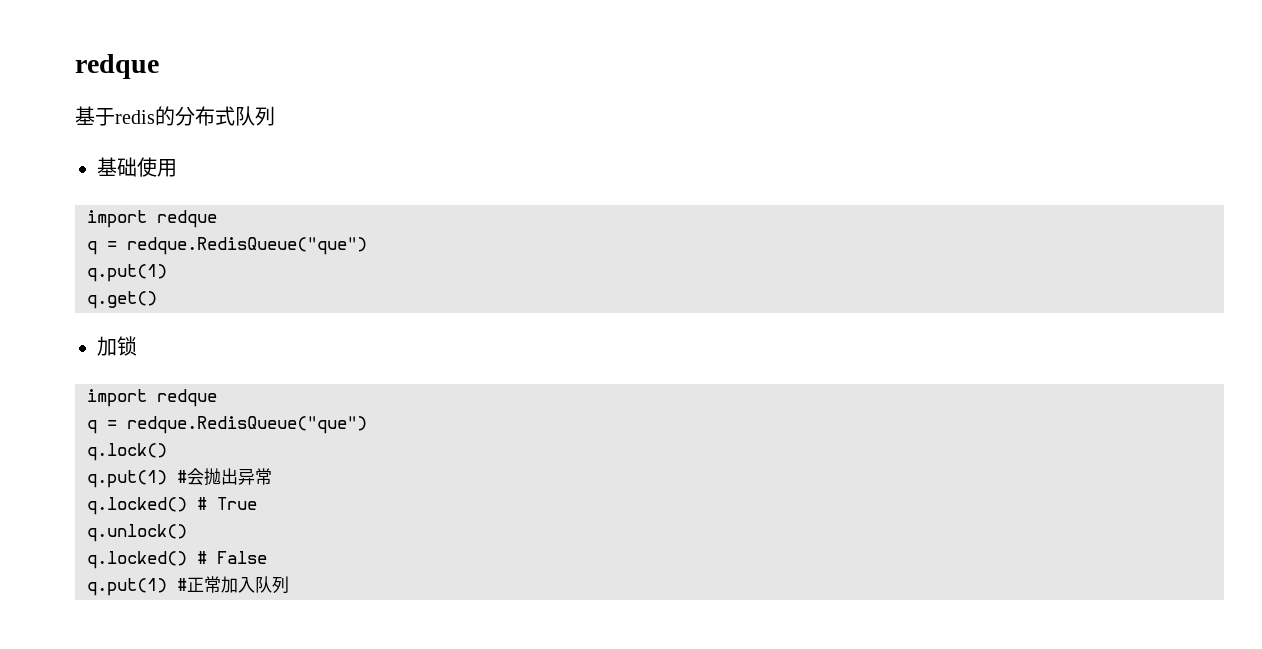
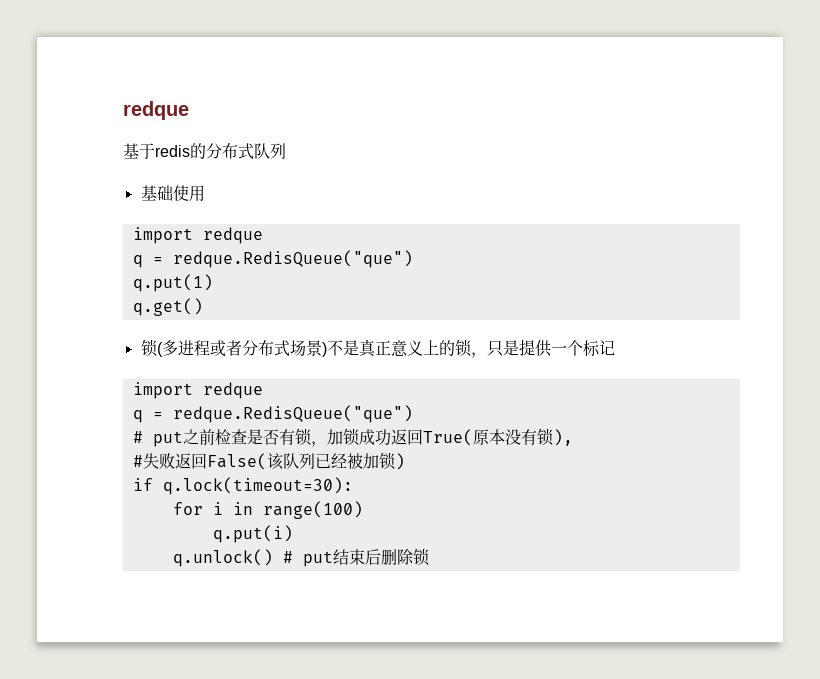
[97,336,137,356] [87,389,217,407] [87,416,367,434] [87,443,167,461] [87,468,272,488] [87,497,257,515] [87,524,187,542] [87,551,267,569] [87,576,289,596] 加锁 // import redque // q = redque.RedisQueue("que") // q.lock() // q.put(1) #会抛出异常 // q.locked() # True // q.unlock() // q.locked() # False // q.put(1) #正常加入队列 -> [140,339,615,358] [132,382,263,399] [132,405,413,423] [132,428,573,447] [132,452,405,470] [132,477,353,495] [172,501,363,519] [212,525,293,543] [172,548,430,567] 锁(多进程或者分布式场景)不是真正意义上的锁，只是提供一个标记 // import redque // q = redque.RedisQueue("que") // # put之前检查是否有锁，加锁成功返回True(原本没有锁), // #失败返回False(该队列已经被加锁) // if q.lock(timeout=30): // for i in range(100) // q.put(i) // q.unlock() # put结束后删除锁

